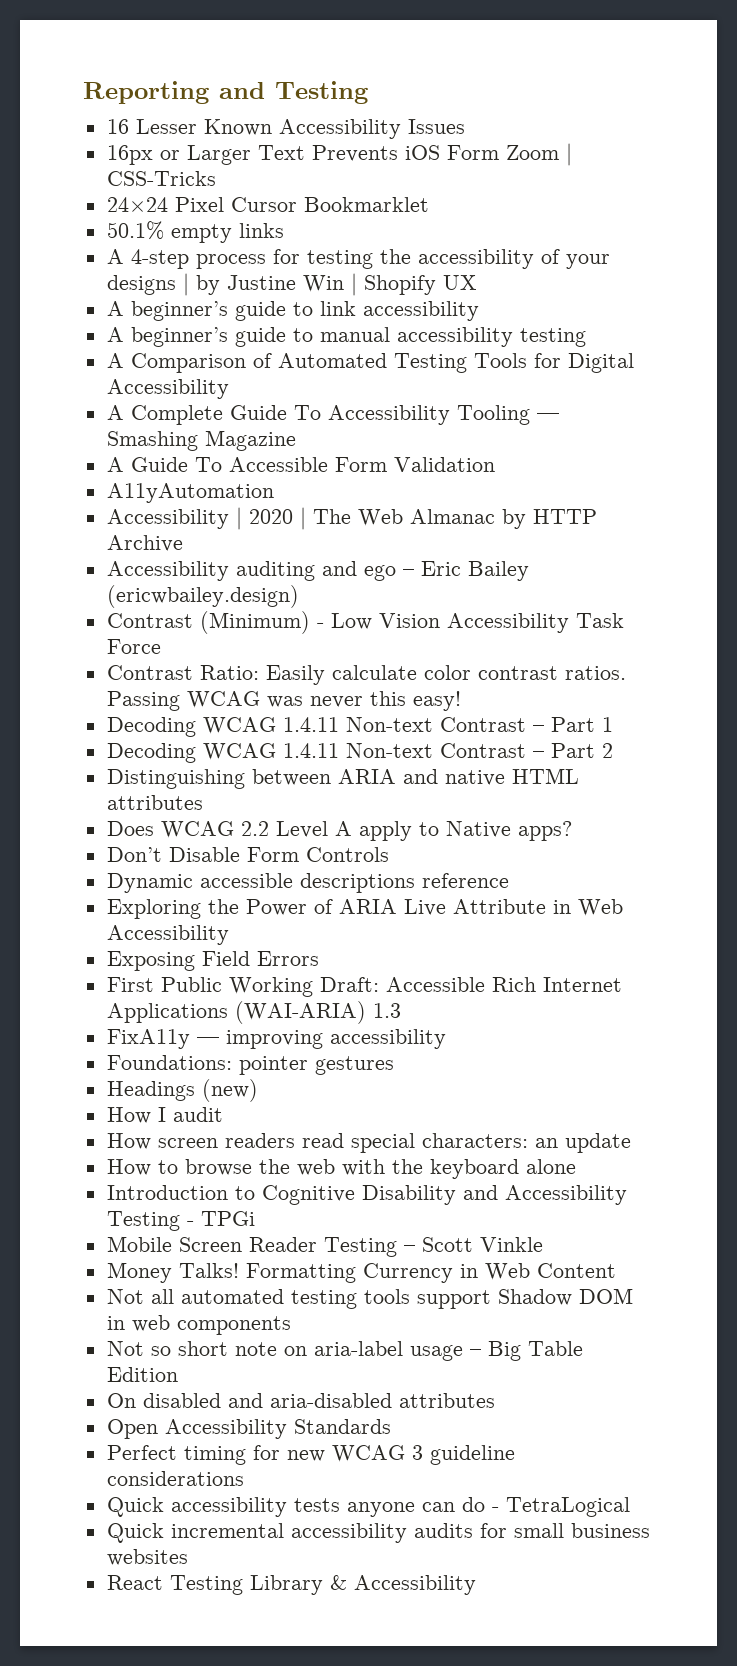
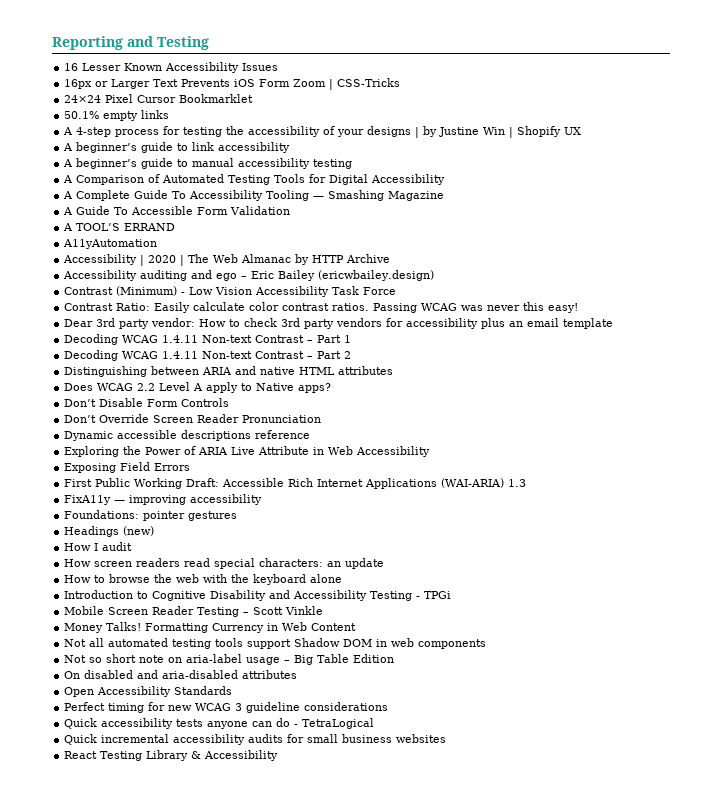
(495, 464) none -> [63,223,176,231] // A TOOL’S ERRAND
(461, 701) none -> [64,318,614,329] // Dear 3rd party vendor: How to check 3rd party vendors for accessibility plus an email template
(389, 854) none -> [64,414,322,423] // Don’t Override Screen Reader Pronunciation

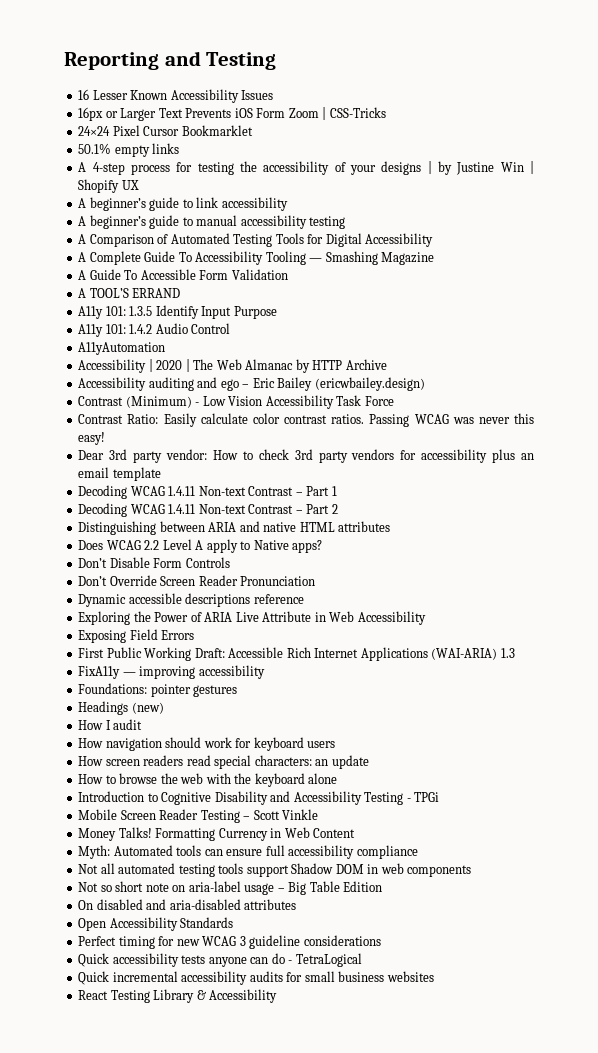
(176, 227) none -> [78,305,277,319] [78,323,231,337] // A11y 101: 1.3.5 Identify Input Purpose // A11y 101: 1.4.2 Audio Control
(133, 546) none -> [78,737,336,751] // How navigation should work for keyboard users
(357, 627) none -> [78,845,418,859] // Myth: Automated tools can ensure full accessibility compliance

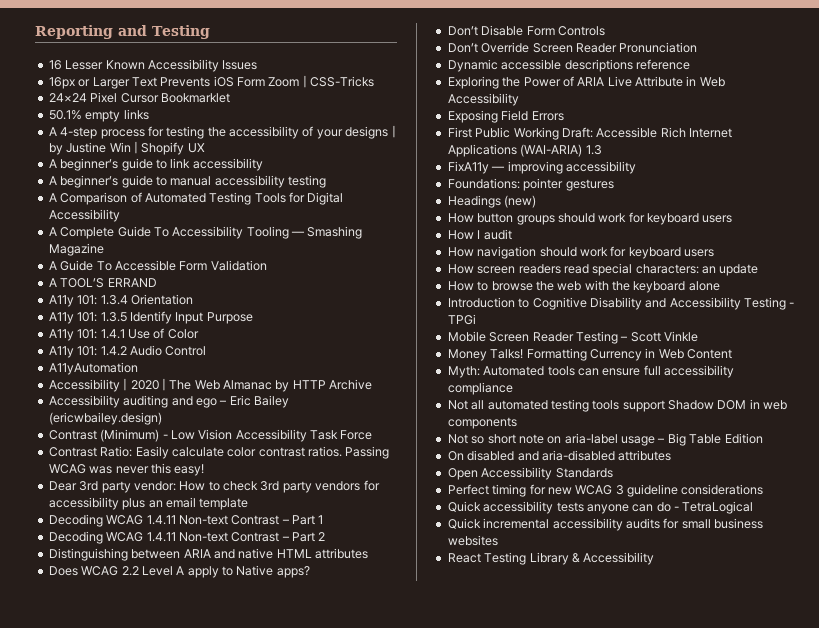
(181, 293) none -> [48,294,193,307] // A11y 101: 1.3.4 Orientation
(277, 312) none -> [48,328,199,341] // A11y 101: 1.4.1 Use of Color
(164, 708) none -> [447,212,733,225] // How button groups should work for keyboard users

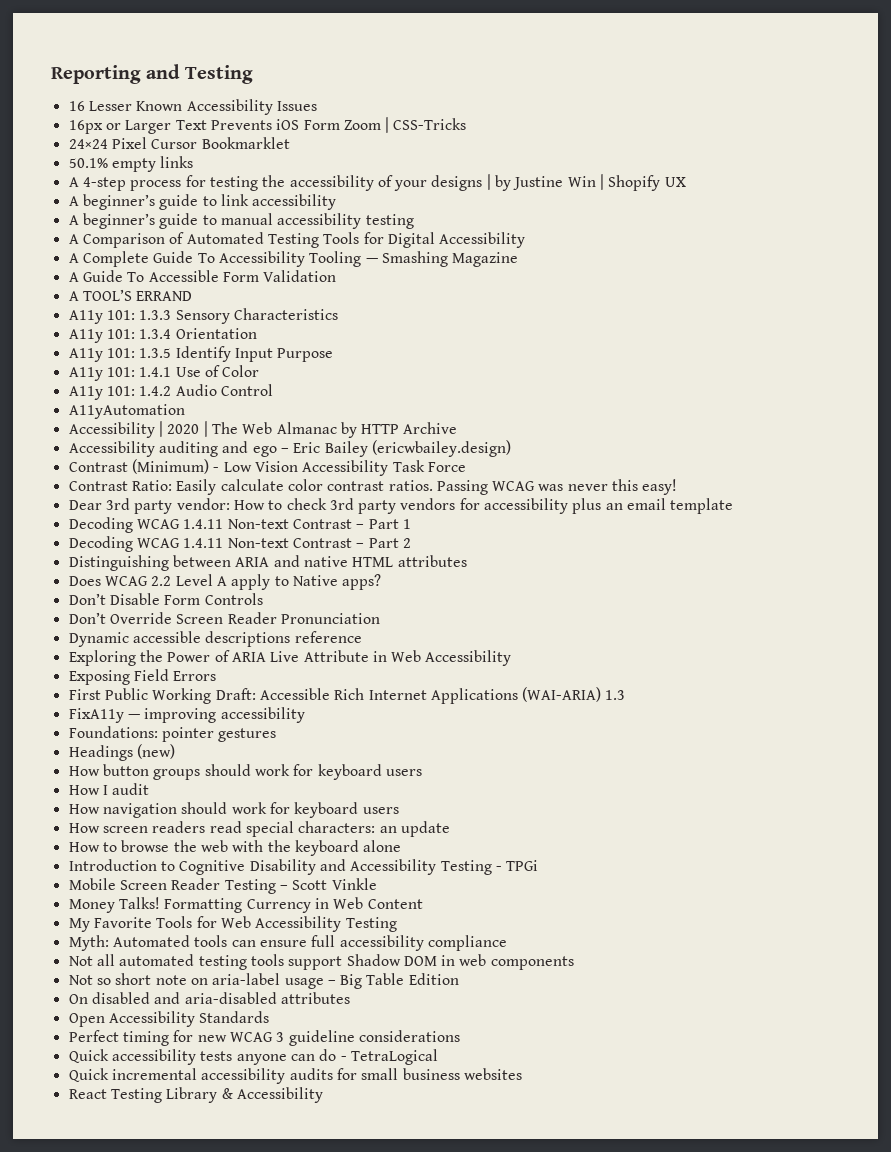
(157, 282) none -> [68,308,338,324] // A11y 101: 1.3.3 Sensory Characteristics
(732, 354) none -> [68,916,397,932] // My Favorite Tools for Web Accessibility Testing

